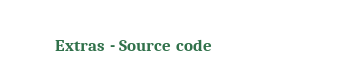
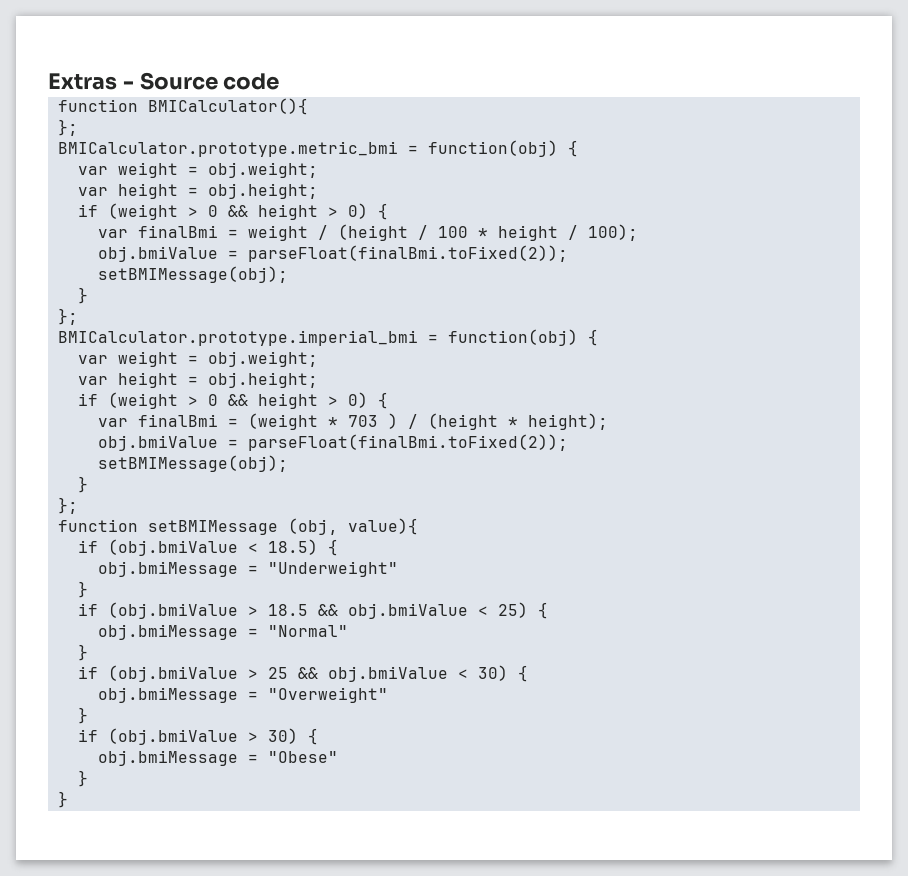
(212, 45) none -> [57,98,308,115] [57,119,78,136] [57,140,578,157] [77,162,318,178] [77,183,318,199] [77,203,388,220] [97,224,638,241] [97,245,568,262] [97,266,288,283] [77,287,88,304] [57,308,78,325] [57,329,598,346] [77,351,318,367] [77,372,318,388] [77,392,388,409] [97,413,608,430] [97,434,568,451] [97,455,288,472] [77,476,88,493] [57,497,78,514] [57,518,418,535] [77,539,338,556] [97,561,398,577] [77,581,88,598] [77,602,548,619] [97,624,348,640] [77,644,88,661] [77,665,528,682] [97,687,388,703] [77,707,88,724] [77,728,318,745] [97,750,338,766] [77,770,88,787] [57,791,68,808] // function BMICalculator(){ // }; // BMICalculator.prototype.metric_bmi = function(obj) { // var weight = obj.weight; // var height = obj.height; // if (weight > 0 && height > 0) { // var finalBmi = weight / (height / 100 * height / 100); // obj.bmiValue = parseFloat(finalBmi.toFixed(2)); // setBMIMessage(obj); // } // }; // BMICalculator.prototype.imperial_bmi = function(obj) { // var weight = obj.weight; // var height = obj.height; // if (weight > 0 && height > 0) { // var finalBmi = (weight * 703 ) / (height * height); // obj.bmiValue = parseFloat(finalBmi.toFixed(2)); // setBMIMessage(obj); // } // }; // function setBMIMessage (obj, value){ // if (obj.bmiValue < 18.5) { // obj.bmiMessage = "Underweight" // } // if (obj.bmiValue > 18.5 && obj.bmiValue < 25) { // obj.bmiMessage = "Normal" // } // if (obj.bmiValue > 25 && obj.bmiValue < 30) { // obj.bmiMessage = "Overweight" // } // if (obj.bmiValue > 30) { // obj.bmiMessage = "Obese" // } // }

